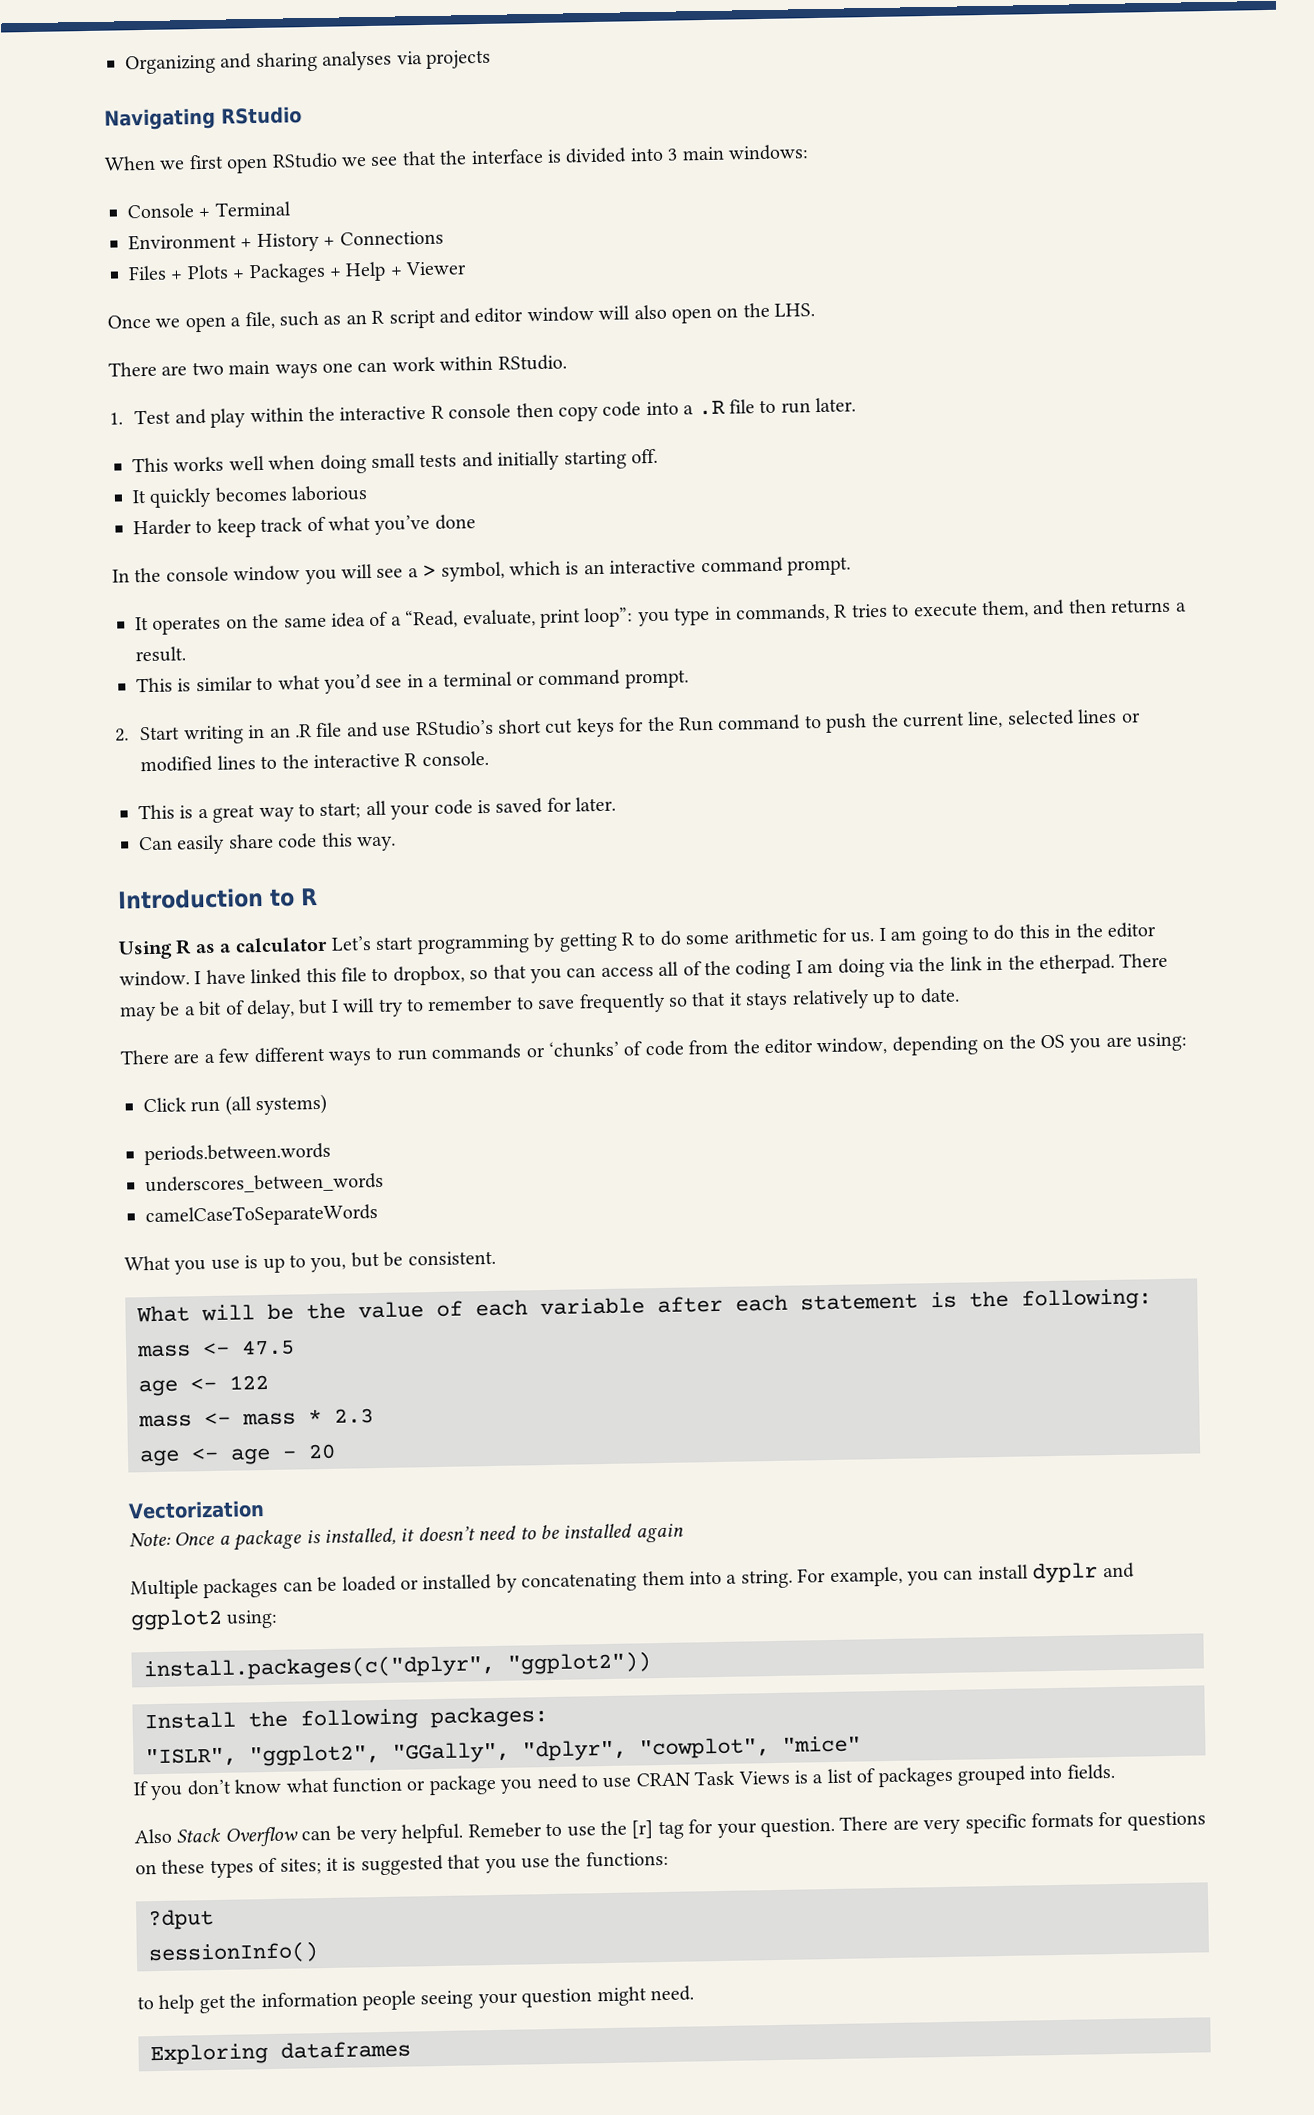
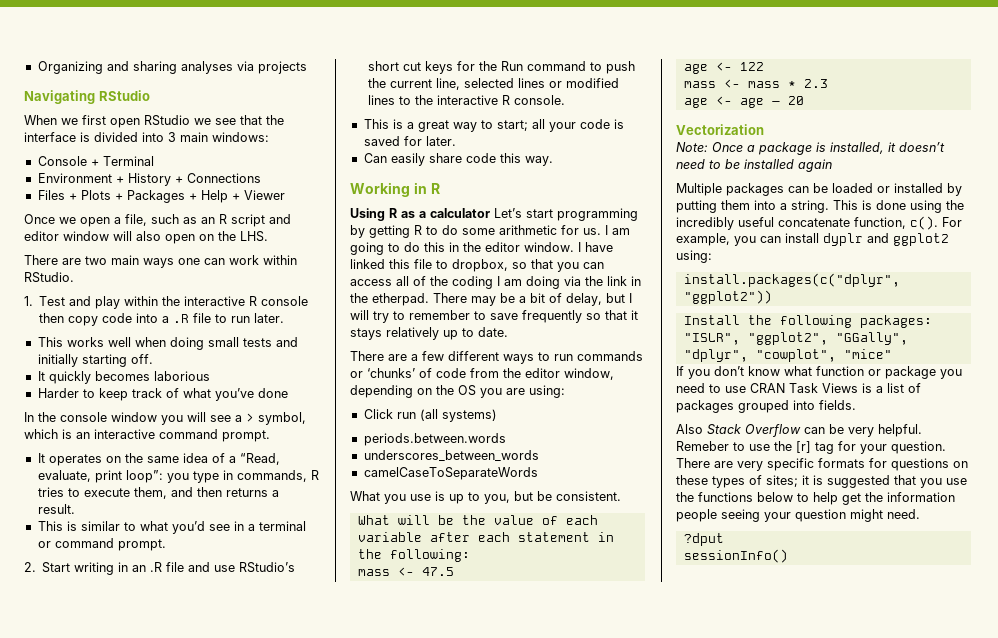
[117,887,295,910] Introduction to -> [350,182,427,197] Working in
[930,1291,957,1309] is -> [597,532,614,542] in
[521,1572,638,1593] concatenating -> [676,200,717,213] putting
(793, 1579) none -> [833,200,964,213] [676,216,938,230] This is done using the incredibly useful concatenate function, c().
[585,1850,669,1868] [148,1909,214,1931] [148,1941,319,1965] functions: // ?dput // sessionInfo() // -> [698,492,793,502] functions below
[150,2040,411,2066] Exploring dataframes -> [683,533,724,546] [683,549,788,563] ?dput // sessionInfo()

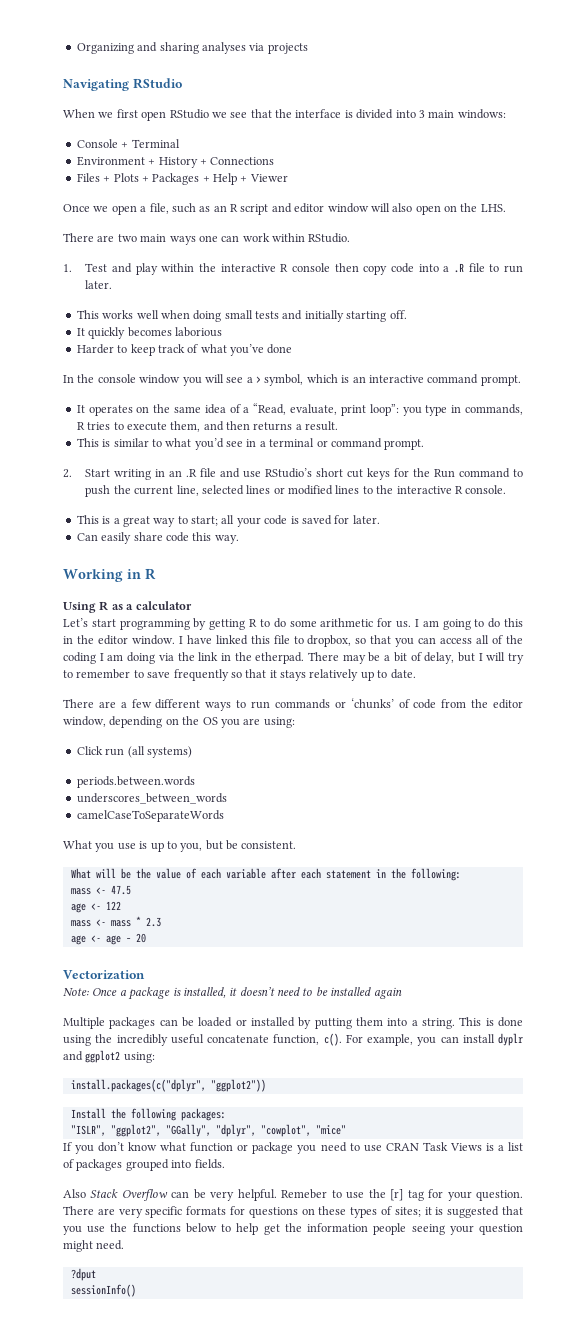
(490, 213) none -> (192, 605) //

